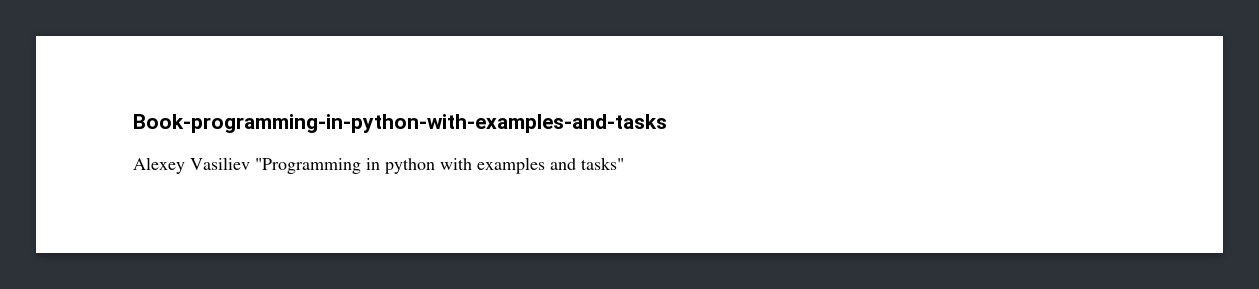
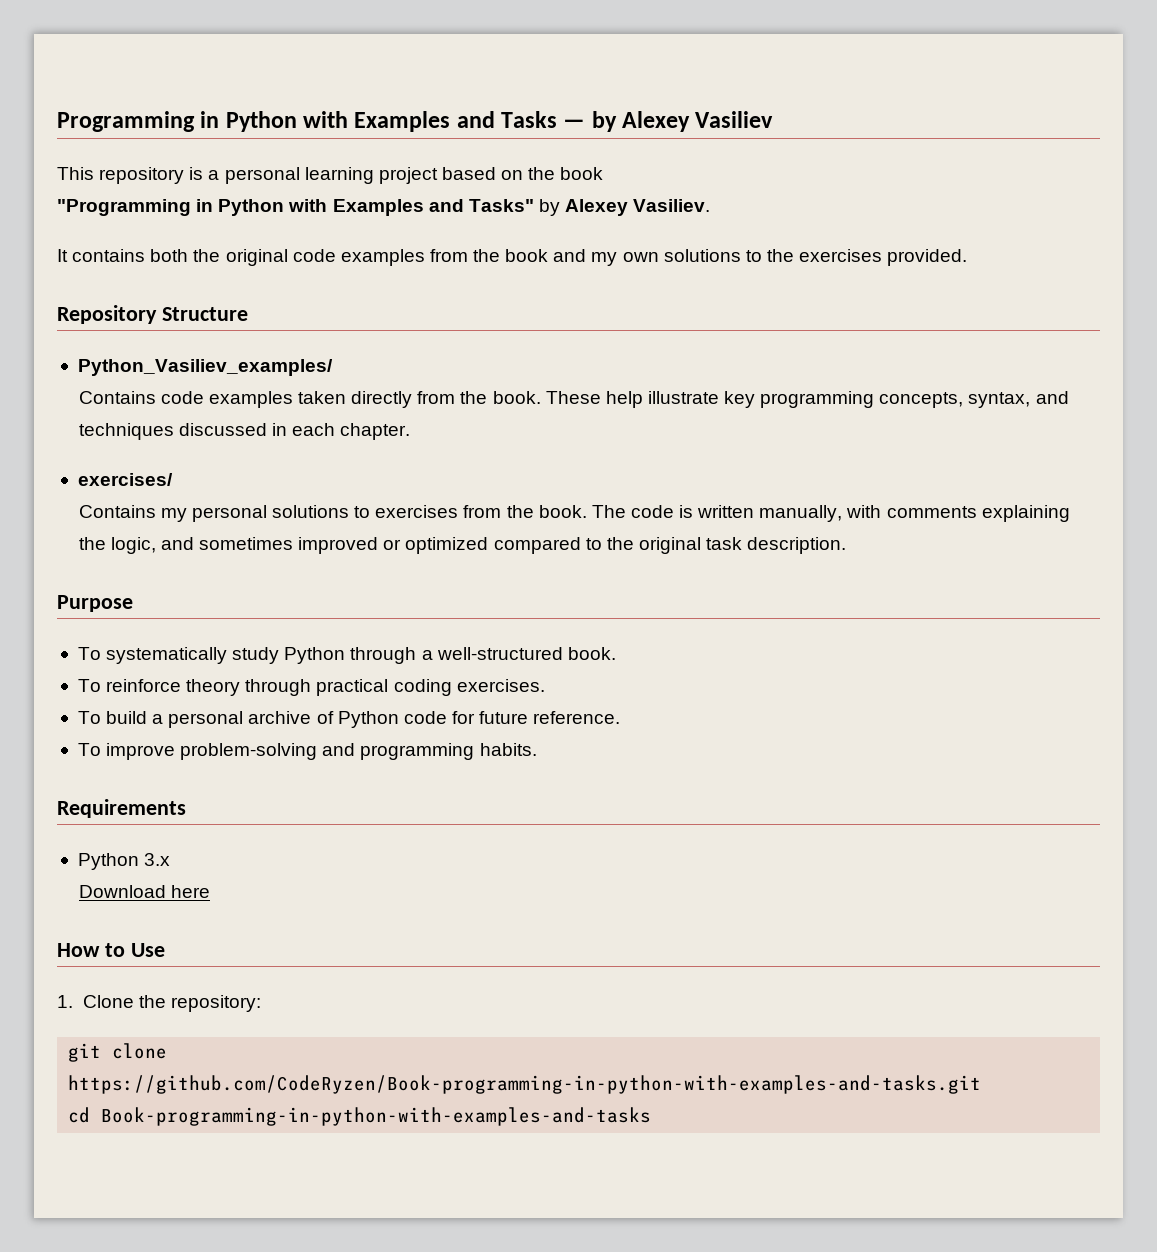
[133,114,667,133] [133,157,624,174] Book-programming-in-python-with-examples-and-tasks // Alexey Vasiliev "Programming in python with examples and tasks" -> [57,111,774,132] [57,167,604,184] [57,199,711,216] [57,249,968,266] [57,305,248,324] [77,359,333,376] [78,391,1069,408] [78,423,411,440] [77,473,173,486] [78,505,1070,522] [78,537,847,554] [57,595,133,612] [77,647,616,664] [77,679,545,696] [77,711,621,728] [77,743,537,760] [57,799,186,818] [77,853,171,870] [78,885,210,898] [57,943,165,957] [57,995,261,1012] [68,1043,168,1062] [68,1075,982,1094] [68,1107,652,1126] Programming in Python with Examples and Tasks — by Alexey Vasiliev // This repository is a personal learning project based on the book // "Programming in Python with Examples and Tasks" by Alexey Vasiliev. // It contains both the original code examples from the book and my own solutions to the exercises provided. // Repository Structure // Python_Vasiliev_examples/ // Contains code examples taken directly from the book. These help illustrate key programming concepts, syntax, and techniques discussed in each chapter. // exercises/ // Contains my personal solutions to exercises from the book. The code is written manually, with comments explaining the logic, and sometimes improved or optimized compared to the original task description. // Purpose // To systematically study Python through a well-structured book. // To reinforce theory through practical coding exercises. // To build a personal archive of Python code for future reference. // To improve problem-solving and programming habits. // Requirements // Python 3.x // Download here // How to Use // 1. Clone the repository: // git clone https://github.com/CodeRyzen/Book-programming-in-python-with-examples-and-tasks.git // cd Book-programming-in-python-with-examples-and-tasks

